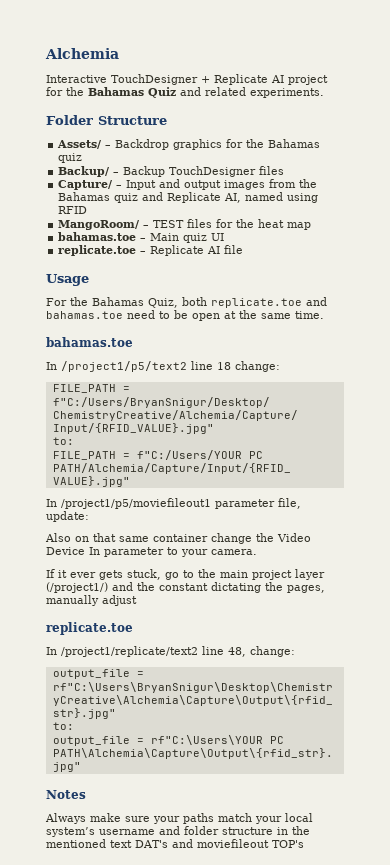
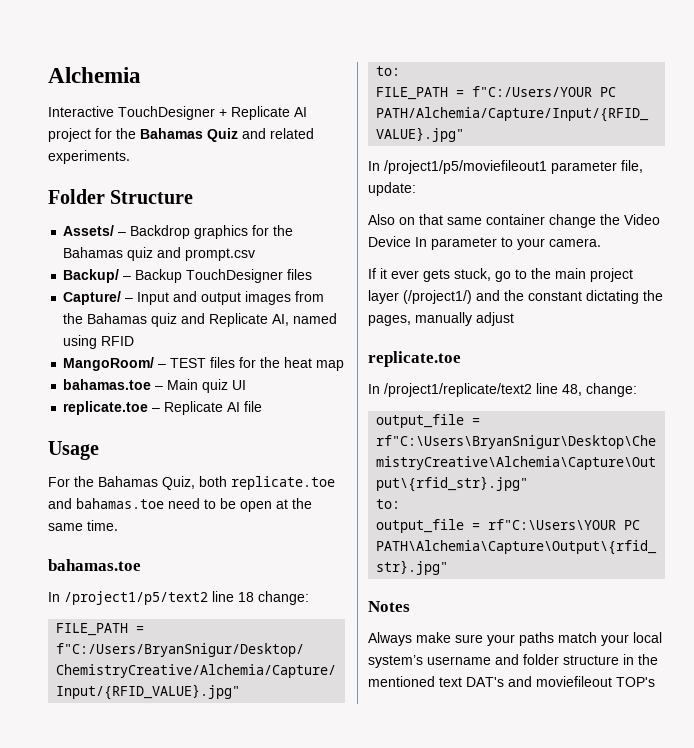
(83, 158) none -> [157,247,256,261] and prompt.csv

